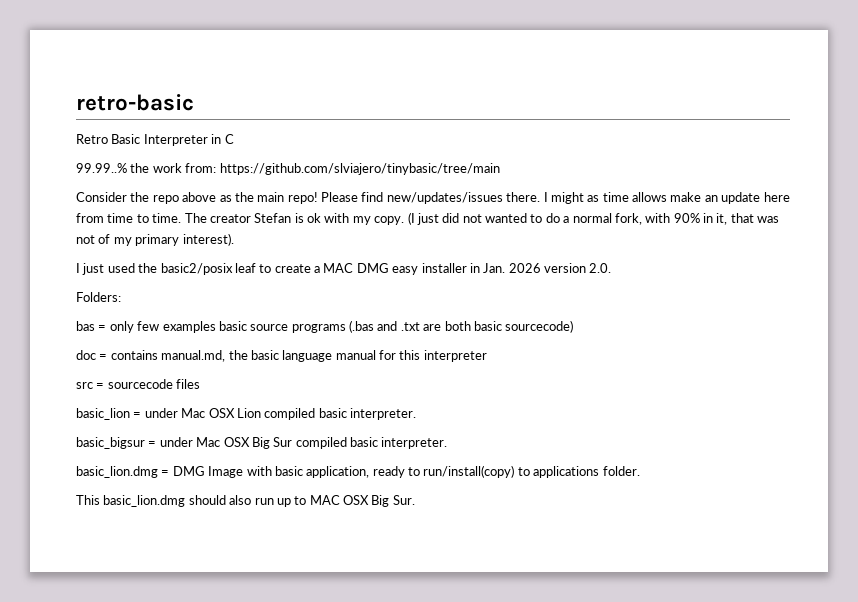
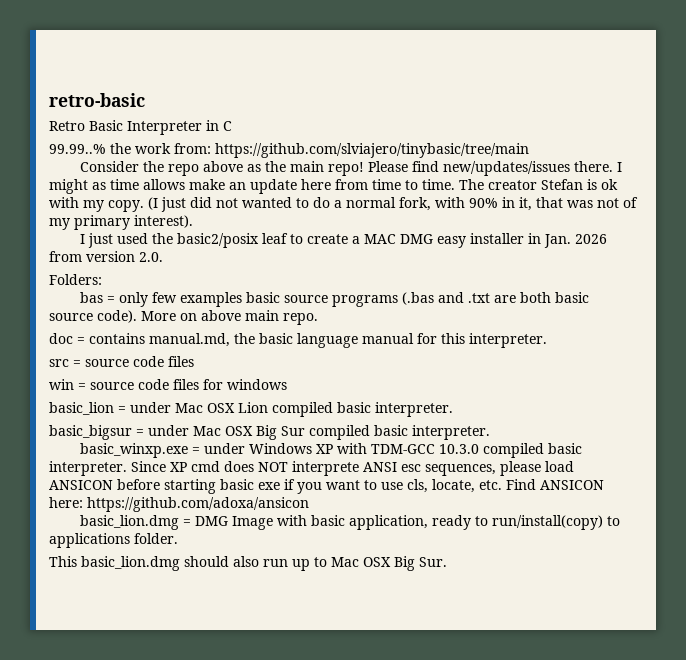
(541, 268) none -> [49,251,82,262] from
[505,320,574,333] sourcecode) -> [49,310,318,325] source code). More on above main repo.
[423,350,487,362] interpreter -> [469,333,547,348] interpreter.
[107,379,201,389] sourcecode files -> [85,356,194,367] [49,379,287,390] source code files // win = source code files for windows
(448, 443) none -> [80,443,583,458] [49,461,574,476] [49,479,604,494] [49,497,309,512] // basic_winxp.exe = under Windows XP with TDM-GCC 10.3.0 compiled basic interpreter. Since XP cmd does NOT interprete ANSI esc sequences, please load ANSICON before starting basic exe if you want to use cls, locate, etc. Find ANSICON here: https://github.com/adoxa/ansicon
[309,495,340,505] MAC -> [331,557,359,567] Mac

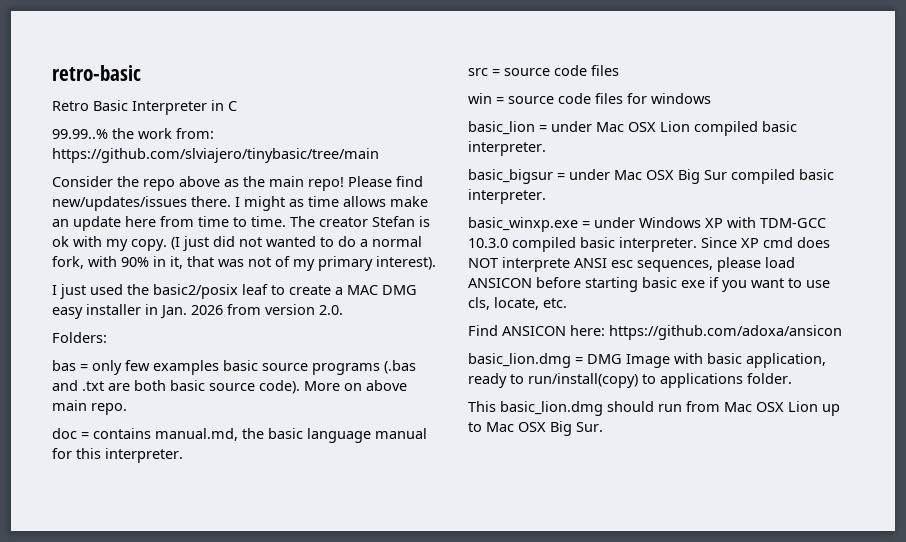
(502, 485) none -> (567, 303) //
[233,556,288,567] also run -> [658,401,818,412] run from Mac OSX Lion

